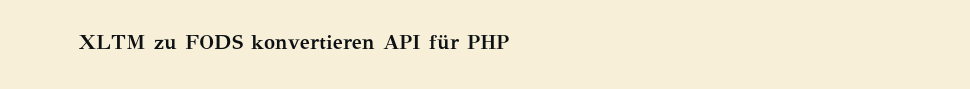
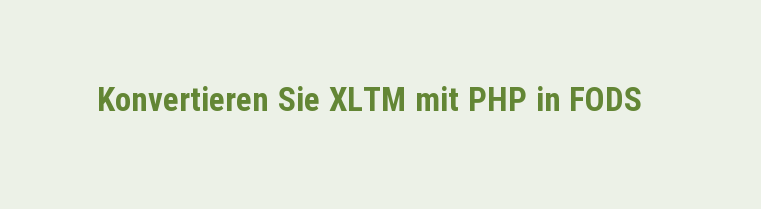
[79,34,509,50] XLTM zu FODS konvertieren API für PHP -> [97,86,643,111] Konvertieren Sie XLTM mit PHP in FODS

